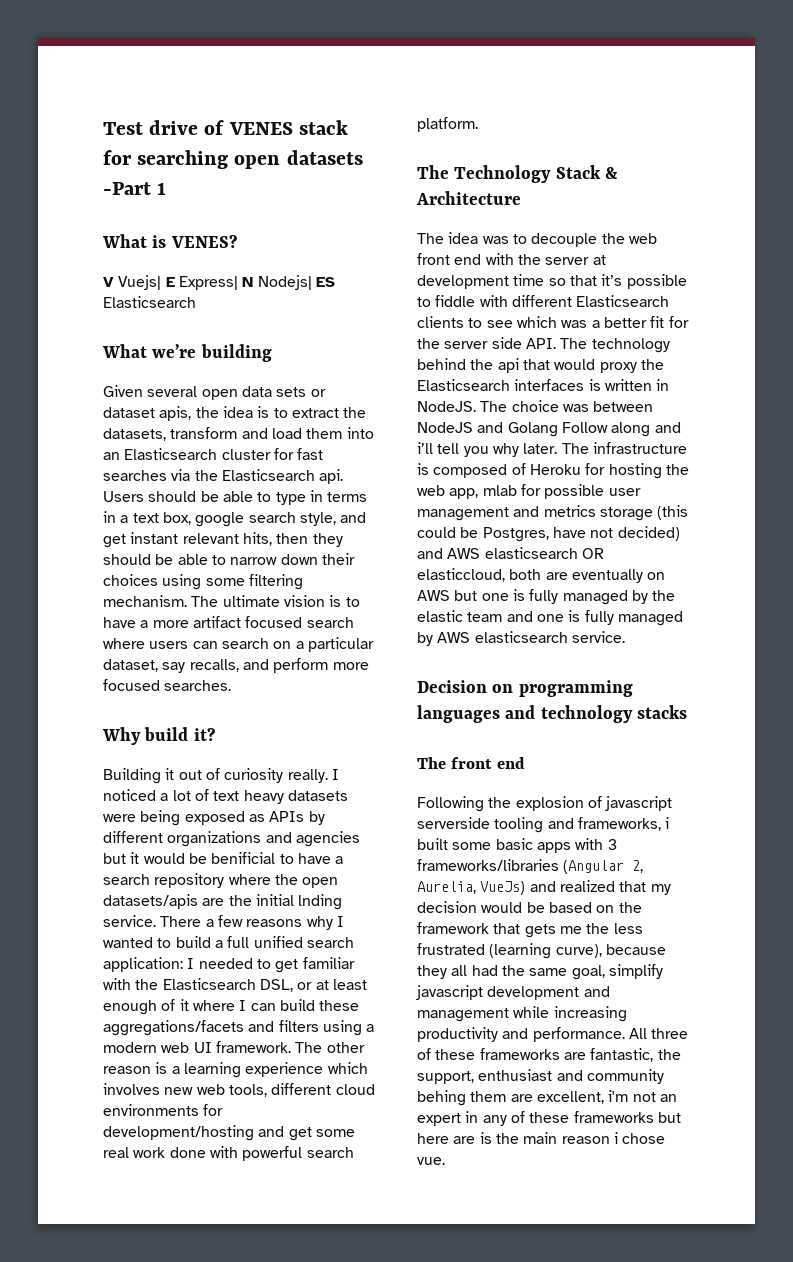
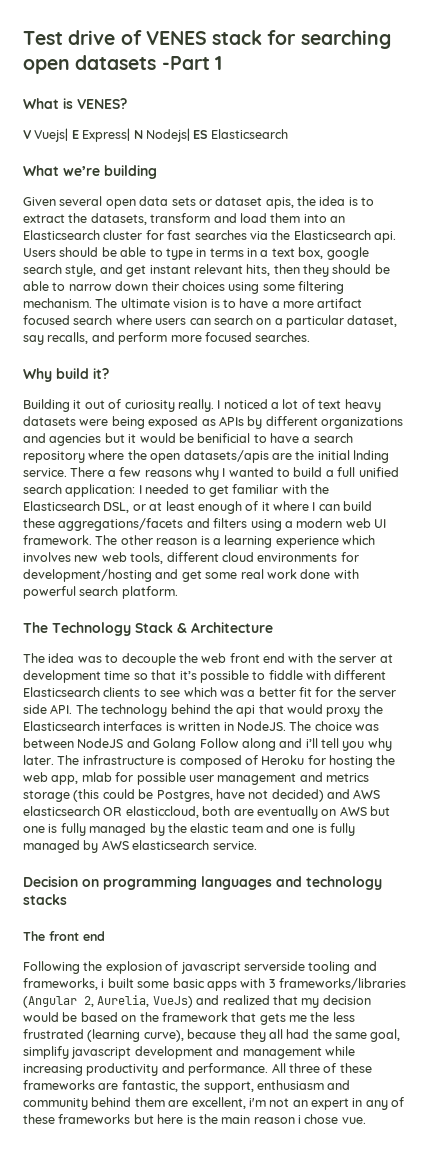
[478,1069,553,1081] enthusiast -> [256,1080,324,1090] enthusiasm
[417,1090,466,1106] behing -> [91,1097,132,1107] behind
[453,1136,476,1144] are -> (184, 1119) none

